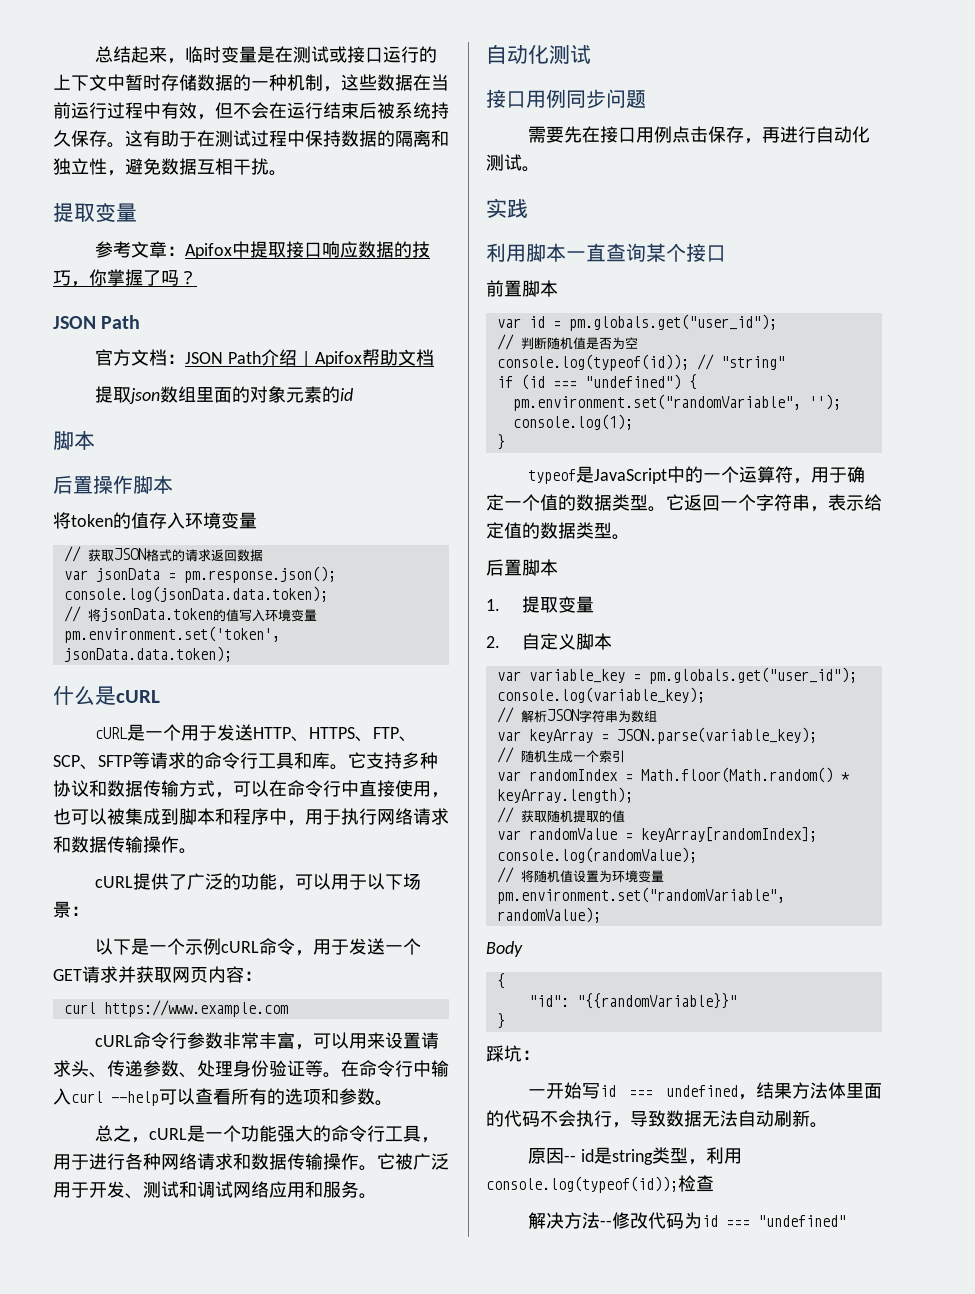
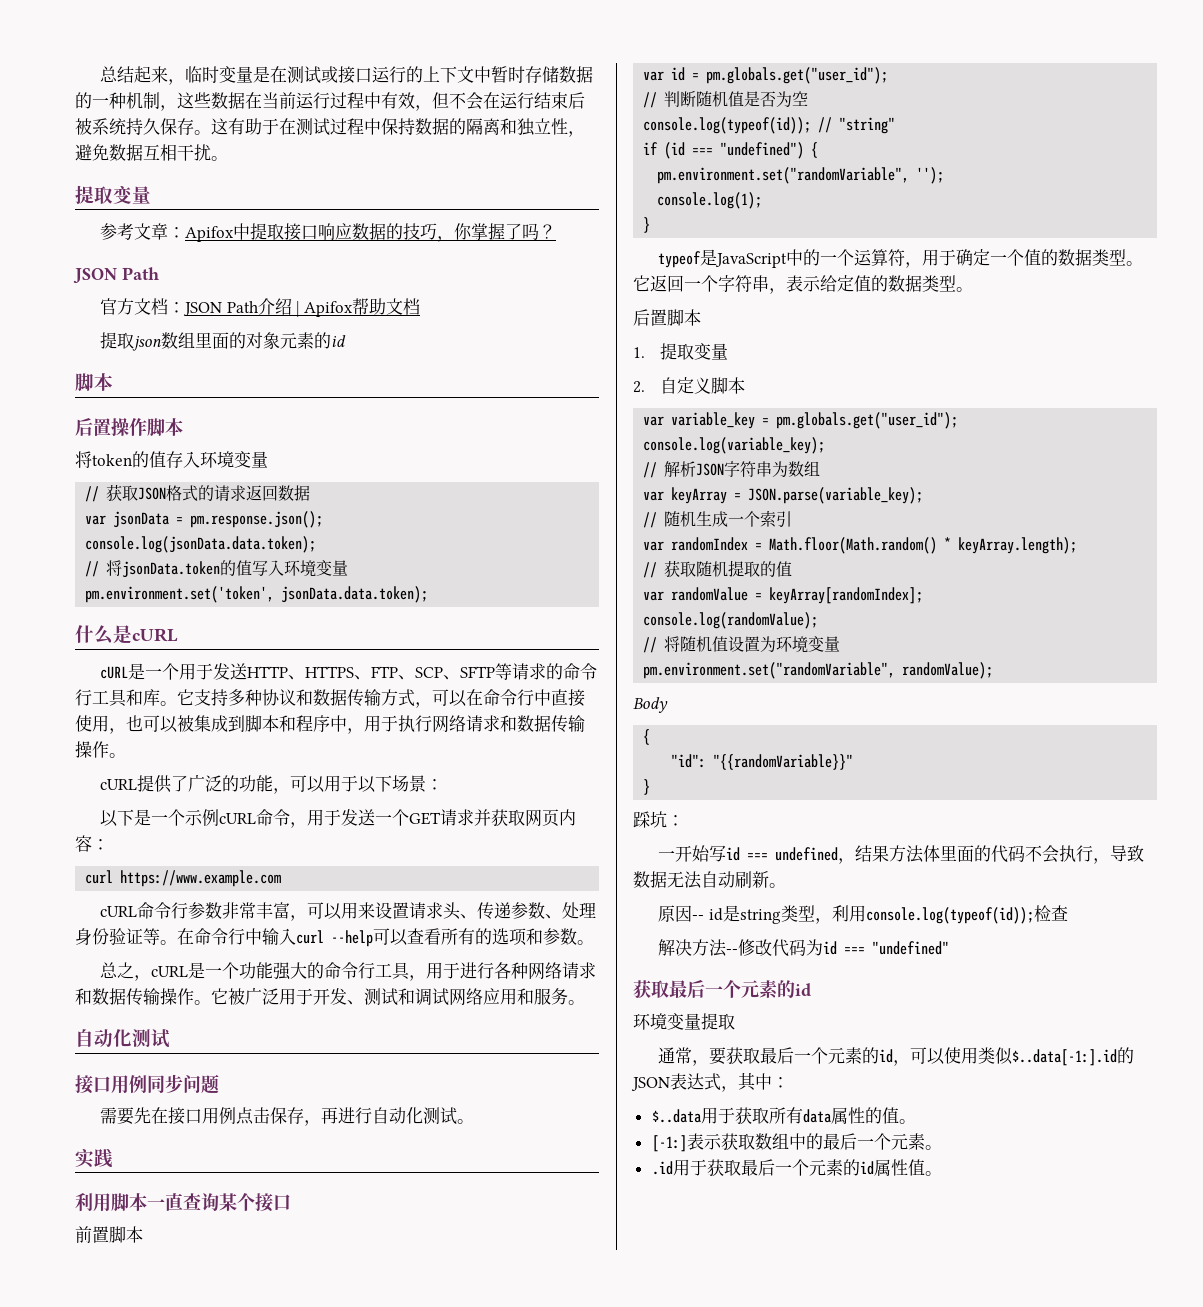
(847, 1221) none -> [633,980,811,999] [633,1013,735,1030] [658,1047,1135,1066] [631,1072,789,1092] [651,1107,916,1124] [651,1133,942,1152] [651,1159,942,1176] // 获取最后一个元素的id // 环境变量提取 // 通常，要获取最后一个元素的id，可以使用类似$..data[-1:].id的JSON表达式，其中： // $..data用于获取所有data属性的值。 // [-1:]表示获取数组中的最后一个元素。 // .id用于获取最后一个元素的id属性值。

